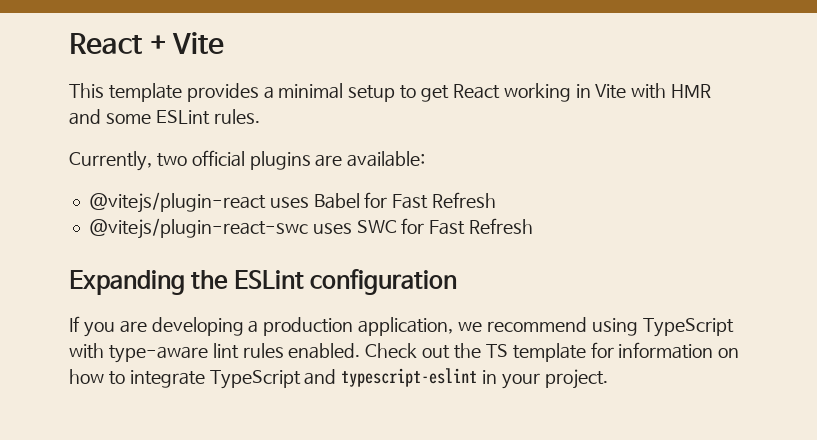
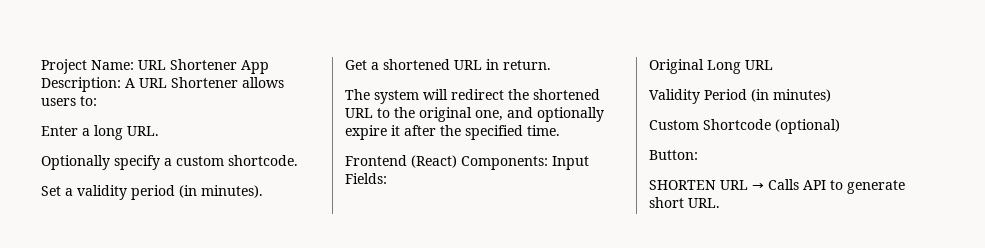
[69,32,225,54] [69,83,712,102] [69,109,260,125] [69,150,426,171] [88,192,497,213] [88,218,534,239] [69,269,458,295] [69,316,734,337] [69,342,740,363] [69,368,608,389] React + Vite // This template provides a minimal setup to get React working in Vite with HMR and some ESLint rules. // Currently, two official plugins are available: // @vitejs/plugin-react uses Babel for Fast Refresh // @vitejs/plugin-react-swc uses SWC for Fast Refresh // Expanding the ESLint configuration // If you are developing a production application, we recommend using TypeScript with type-aware lint rules enabled. Check out the TS template for information on how to integrate TypeScript and typescript-eslint in your project. -> [41,59,269,74] [41,77,284,92] [41,96,97,106] [41,125,159,140] [41,155,298,170] [41,185,263,200] [345,59,551,70] [345,89,600,104] [345,107,604,122] [345,125,560,140] [345,155,589,170] [345,173,387,184] [649,59,773,74] [649,89,831,104] [649,119,840,134] [649,150,698,160] [649,179,905,194] [649,197,720,208] Project Name: URL Shortener App Description: A URL Shortener allows users to: // Enter a long URL. // Optionally specify a custom shortcode. // Set a validity period (in minutes). // Get a shortened URL in return. // The system will redirect the shortened URL to the original one, and optionally expire it after the specified time. // Frontend (React) Components: Input Fields: // Original Long URL // Validity Period (in minutes) // Custom Shortcode (optional) // Button: // SHORTEN URL → Calls API to generate short URL.

